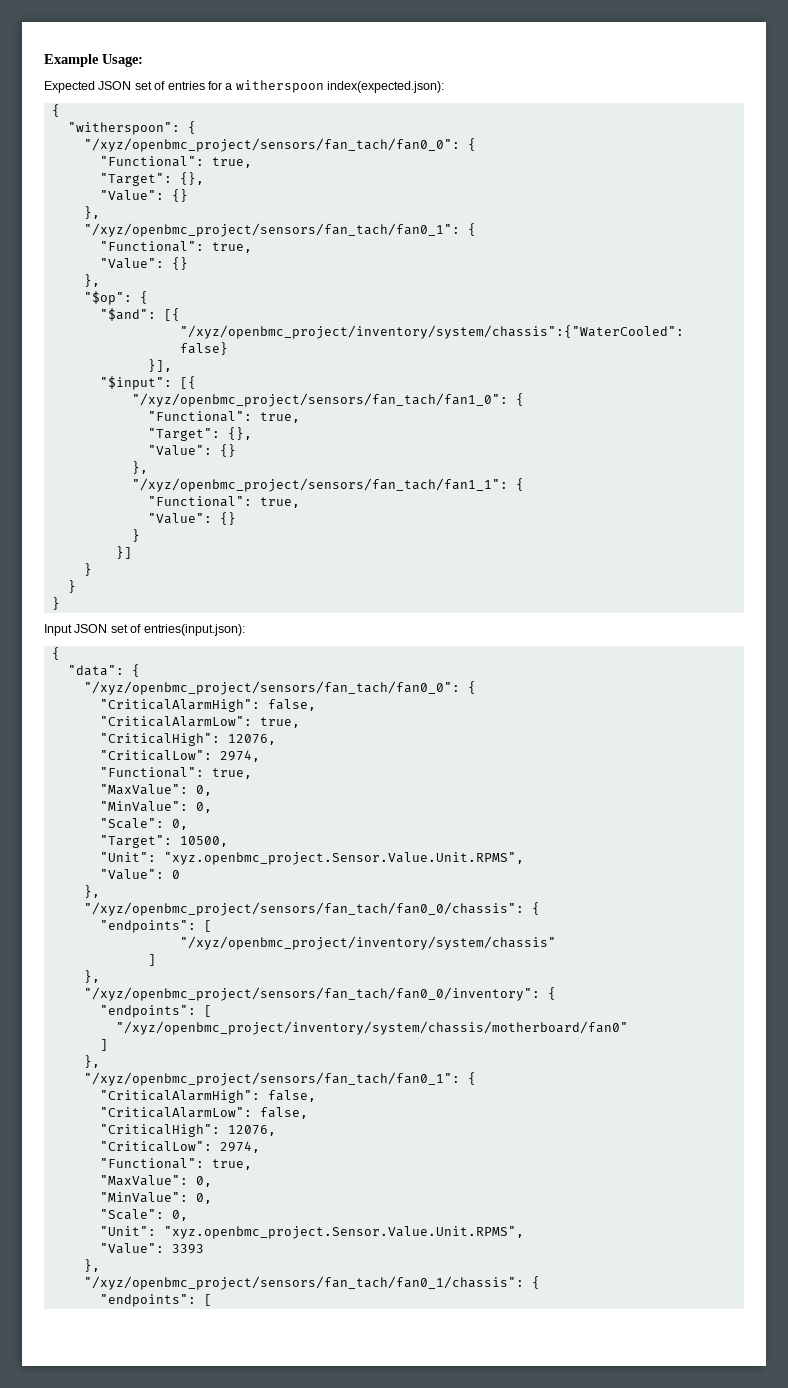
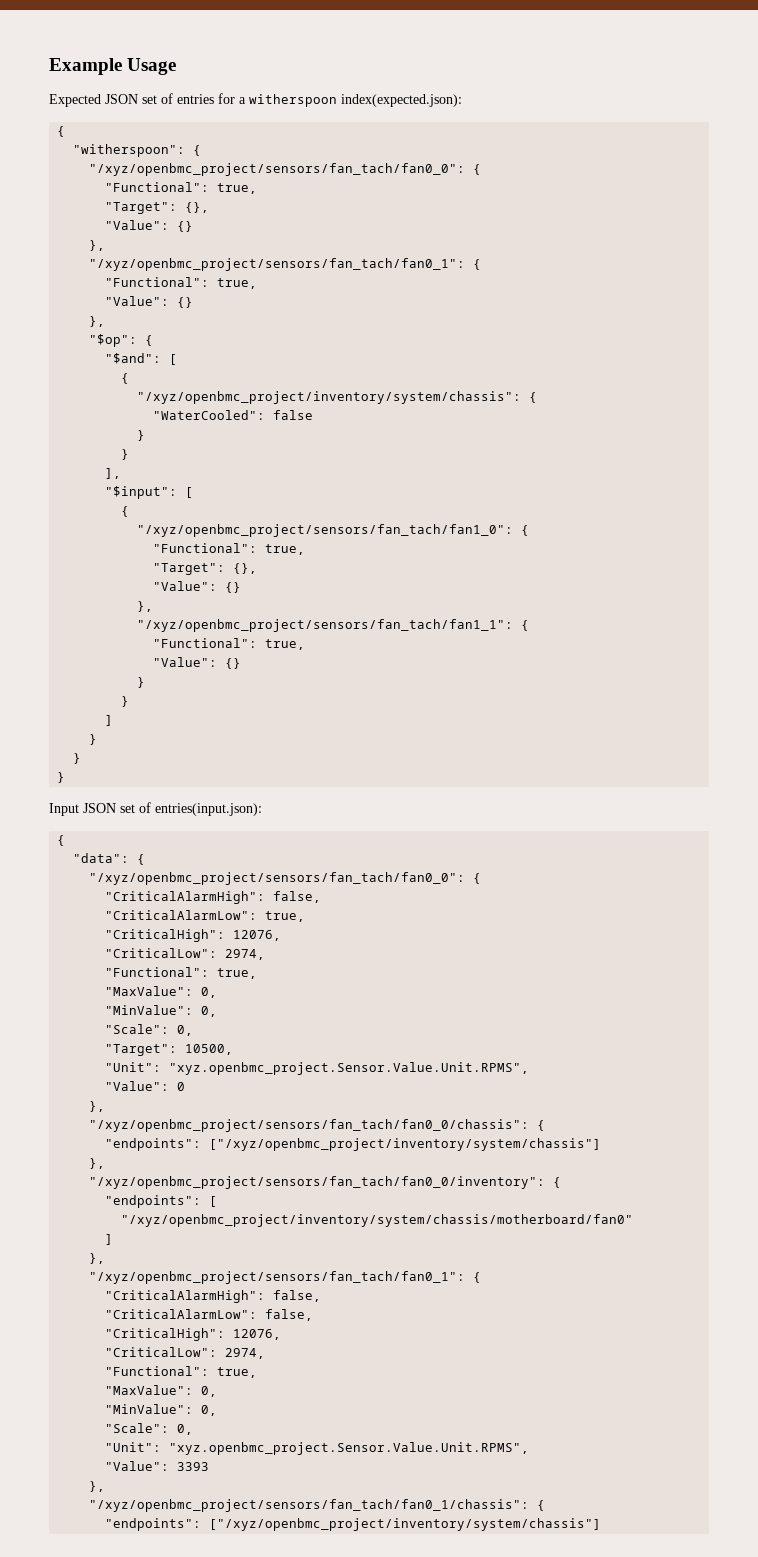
[102,54,143,67] Usage: -> [127,58,177,75] Usage
[163,308,180,321] [179,325,684,339] [179,342,228,355] [147,359,172,372] [{ // "/xyz/openbmc_project/inventory/system/chassis":{"WaterCooled": false} // }], -> [169,354,178,365] [121,373,130,384] [137,391,538,404] [153,410,314,420] [137,430,146,441] [121,449,130,460] [105,468,122,479] [ // { // "/xyz/openbmc_project/inventory/system/chassis": { // "WaterCooled": false // } // } // ],
[179,376,196,389] [{ -> [185,487,194,498] [121,506,130,517] [ // {
[115,546,132,559] }] -> [121,696,130,707] [105,715,114,726] } // ]
[203,920,212,932] [179,936,556,950] [147,954,156,966] [ // "/xyz/openbmc_project/inventory/system/chassis" // ] -> [209,1138,602,1151] ["/xyz/openbmc_project/inventory/system/chassis"]
[203,1294,212,1306] [ -> [209,1518,602,1531] ["/xyz/openbmc_project/inventory/system/chassis"]

